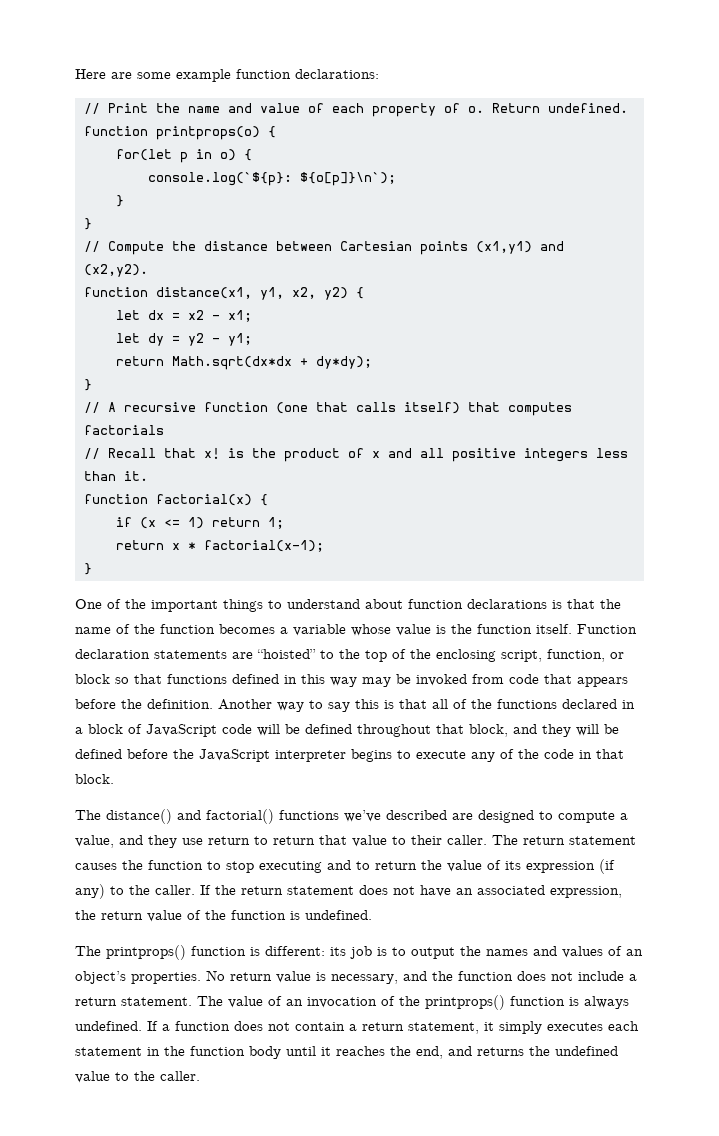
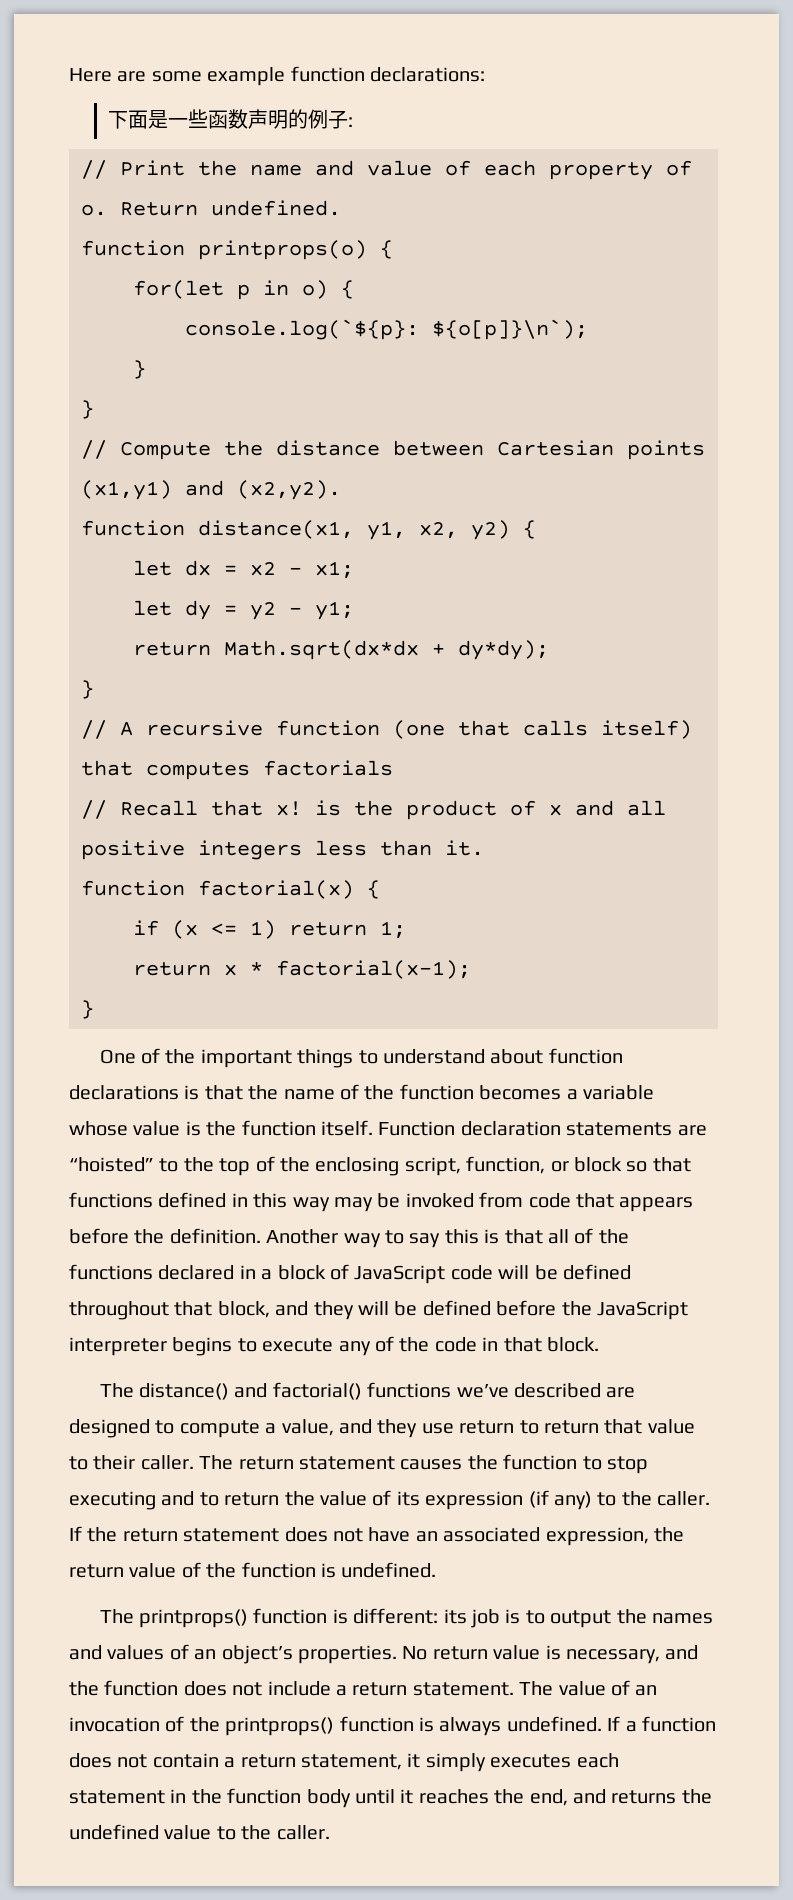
(379, 74) none -> [107,109,353,129] // 下面是一些函数声明的例子:

